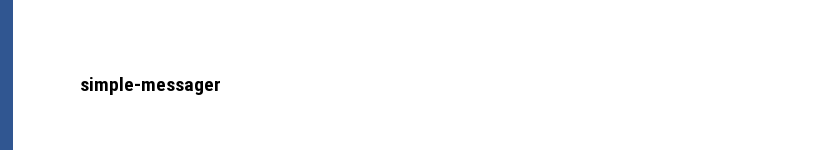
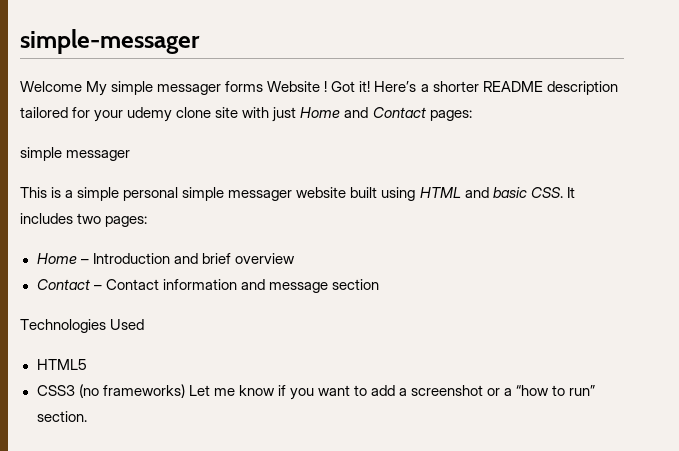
(221, 86) none -> [20,81,618,96] [20,107,472,122] [20,147,131,161] [20,187,575,201] [20,213,148,227] [36,253,295,264] [36,279,379,293] [20,319,145,333] [36,359,87,370] [36,384,596,400] [36,411,87,422] // Welcome My simple messager forms Website ! Got it! Here’s a shorter README description tailored for your udemy clone site with just Home and Contact pages: // simple messager // This is a simple personal simple messager website built using HTML and basic CSS. It includes two pages: // Home – Introduction and brief overview // Contact – Contact information and message section // Technologies Used // HTML5 // CSS3 (no frameworks) Let me know if you want to add a screenshot or a “how to run” section.

